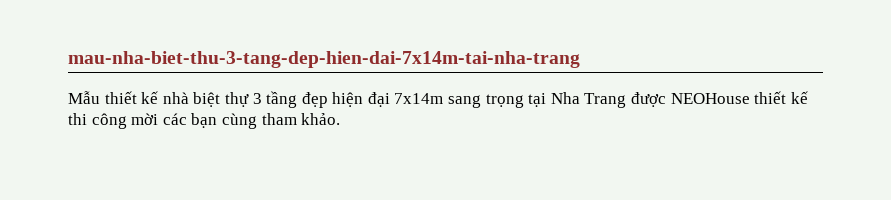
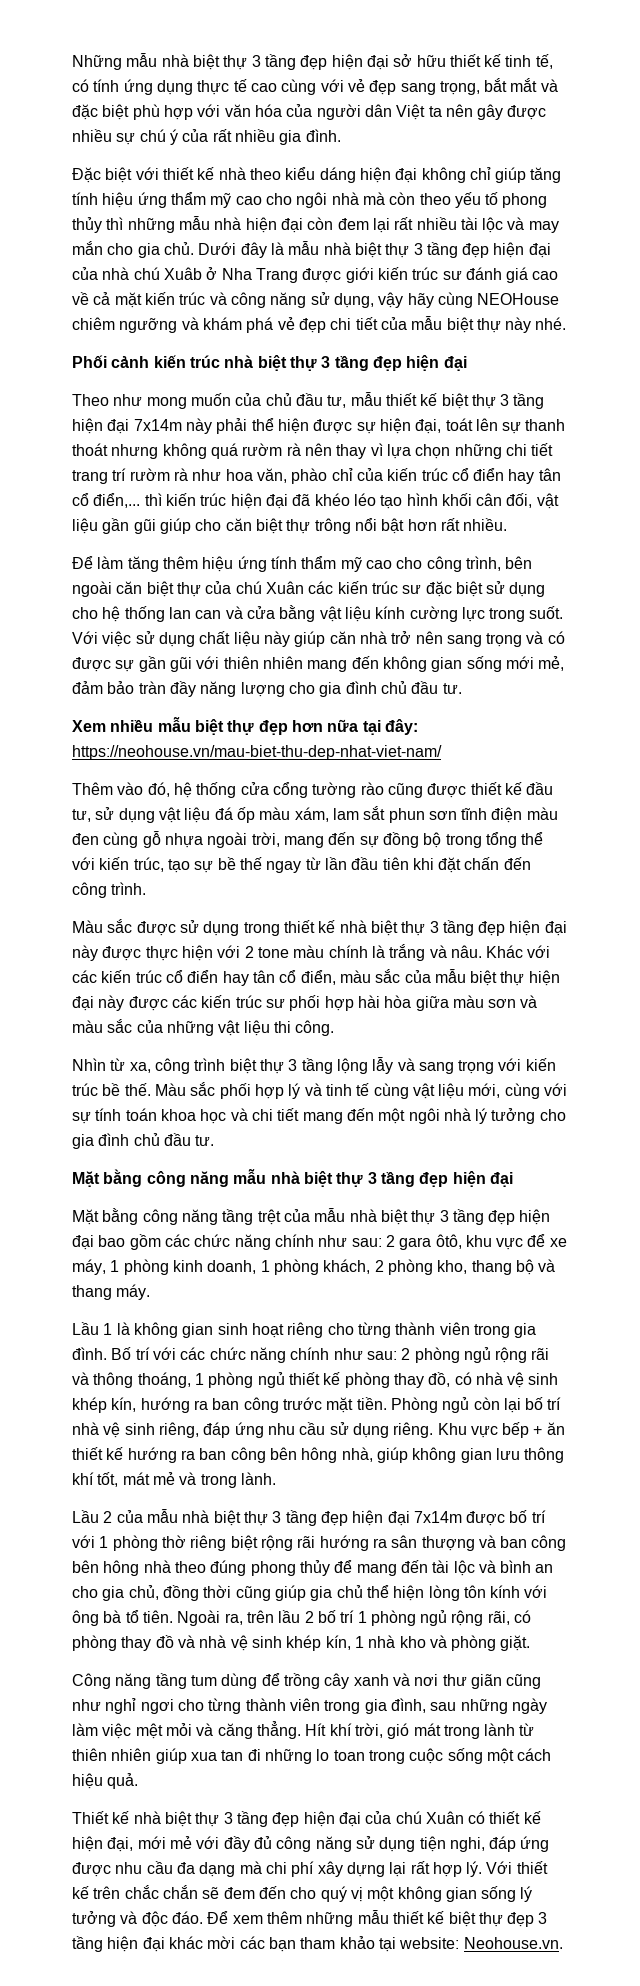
[68,51,580,68] [68,91,100,104] mau-nha-biet-thu-3-tang-dep-hien-dai-7x14m-tai-nha-trang // Mẫu -> [72,53,553,70] [72,78,558,95] [72,104,547,120] [72,129,341,145] [72,167,562,183] [72,192,548,208] [72,216,559,233] [72,241,551,258] [72,267,559,283] [72,292,560,308] [72,316,567,333] [72,355,467,371] [72,392,545,409] [72,418,566,434] [72,443,554,459] [72,468,561,484] [72,493,559,509] [72,518,508,534] [72,556,533,572] [72,581,546,597] [72,605,564,622] [72,631,565,647] [72,656,565,672] [72,681,462,697] [72,717,418,735] [72,745,442,760] [72,782,554,798] [72,806,558,823] [72,831,544,848] [72,857,531,873] [72,882,147,898] [72,919,280,936] Những mẫu nhà biệt thự 3 tầng đẹp hiện đại sở hữu thiết kế tinh tế, có tính ứng dụng thực tế cao cùng với vẻ đẹp sang trọng, bắt mắt và đặc biệt phù hợp với văn hóa của người dân Việt ta nên gây được nhiều sự chú ý của rất nhiều gia đình. // Đặc biệt với thiết kế nhà theo kiểu dáng hiện đại không chỉ giúp tăng tính hiệu ứng thẩm mỹ cao cho ngôi nhà mà còn theo yếu tố phong thủy thì những mẫu nhà hiện đại còn đem lại rất nhiều tài lộc và may mắn cho gia chủ. Dưới đây là mẫu nhà biệt thự 3 tầng đẹp hiện đại của nhà chú Xuâb ở Nha Trang được giới kiến trúc sư đánh giá cao về cả mặt kiến trúc và công năng sử dụng, vậy hãy cùng NEOHouse chiêm ngưỡng và khám phá vẻ đẹp chi tiết của mẫu biệt thự này nhé. // Phối cảnh kiến trúc nhà biệt thự 3 tầng đẹp hiện đại // Theo như mong muốn của chủ đầu tư, mẫu thiết kế biệt thự 3 tầng hiện đại 7x14m này phải thể hiện được sự hiện đại, toát lên sự thanh thoát nhưng không quá rườm rà nên thay vì lựa chọn những chi tiết trang trí rườm rà như hoa văn, phào chỉ của kiến trúc cổ điển hay tân cổ điển,... thì kiến trúc hiện đại đã khéo léo tạo hình khối cân đối, vật liệu gần gũi giúp cho căn biệt thự trông nổi bật hơn rất nhiều. // Để làm tăng thêm hiệu ứng tính thẩm mỹ cao cho công trình, bên ngoài căn biệt thự của chú Xuân các kiến trúc sư đặc biệt sử dụng cho hệ thống lan can và cửa bằng vật liệu kính cường lực trong suốt. Với việc sử dụng chất liệu này giúp căn nhà trở nên sang trọng và có được sự gần gũi với thiên nhiên mang đến không gian sống mới mẻ, đảm bảo tràn đầy năng lượng cho gia đình chủ đầu tư. // Xem nhiều mẫu biệt thự đẹp hơn nữa tại đây: https://neohouse.vn/mau-biet-thu-dep-nhat-viet-nam/ // Thêm vào đó, hệ thống cửa cổng tường rào cũng được thiết kế đầu tư, sử dụng vật liệu đá ốp màu xám, lam sắt phun sơn tĩnh điện màu đen cùng gỗ nhựa ngoài trời, mang đến sự đồng bộ trong tổng thể với kiến trúc, tạo sự bề thế ngay từ lần đầu tiên khi đặt chấn đến công trình. // Màu sắc được sử dụng trong
[394,91,808,108] [68,113,341,129] 7x14m sang trọng tại Nha Trang được NEOHouse thiết kế thi công mời các bạn cùng tham khảo. -> [72,944,551,961] [72,969,560,986] [72,995,538,1011] [72,1019,335,1036] [72,1057,556,1074] [72,1082,568,1099] [72,1108,566,1124] [72,1133,215,1149] [72,1169,513,1187] [72,1208,551,1225] [72,1234,567,1250] [72,1259,556,1275] [72,1284,151,1300] [72,1322,537,1338] [72,1347,550,1363] [72,1372,559,1388] [72,1397,562,1413] [72,1422,565,1438] [72,1447,565,1463] [72,1472,276,1488] [72,1509,546,1526] [72,1535,567,1551] [72,1560,554,1576] [72,1585,548,1601] [72,1610,532,1626] [72,1635,531,1651] [72,1673,542,1689] [72,1698,547,1714] [72,1721,535,1739] [72,1748,552,1764] [72,1773,139,1789] [72,1811,541,1827] [72,1836,550,1852] [72,1861,548,1877] [72,1885,533,1902] [72,1910,548,1927] [72,1936,563,1952] này được thực hiện với 2 tone màu chính là trắng và nâu. Khác với các kiến trúc cổ điển hay tân cổ điển, màu sắc của mẫu biệt thự hiện đại này được các kiến trúc sư phối hợp hài hòa giữa màu sơn và màu sắc của những vật liệu thi công. // Nhìn từ xa, công trình biệt thự 3 tầng lộng lẫy và sang trọng với kiến trúc bề thế. Màu sắc phối hợp lý và tinh tế cùng vật liệu mới, cùng với sự tính toán khoa học và chi tiết mang đến một ngôi nhà lý tưởng cho gia đình chủ đầu tư. // Mặt bằng công năng mẫu nhà biệt thự 3 tầng đẹp hiện đại // Mặt bằng công năng tầng trệt của mẫu nhà biệt thự 3 tầng đẹp hiện đại bao gồm các chức năng chính như sau: 2 gara ôtô, khu vực để xe máy, 1 phòng kinh doanh, 1 phòng khách, 2 phòng kho, thang bộ và thang máy. // Lầu 1 là không gian sinh hoạt riêng cho từng thành viên trong gia đình. Bố trí với các chức năng chính như sau: 2 phòng ngủ rộng rãi và thông thoáng, 1 phòng ngủ thiết kế phòng thay đồ, có nhà vệ sinh khép kín, hướng ra ban công trước mặt tiền. Phòng ngủ còn lại bố trí nhà vệ sinh riêng, đáp ứng nhu cầu sử dụng riêng. Khu vực bếp + ăn thiết kế hướng ra ban công bên hông nhà, giúp không gian lưu thông khí tốt, mát mẻ và trong lành. // Lầu 2 của mẫu nhà biệt thự 3 tầng đẹp hiện đại 7x14m được bố trí với 1 phòng thờ riêng biệt rộng rãi hướng ra sân thượng và ban công bên hông nhà theo đúng phong thủy để mang đến tài lộc và bình an cho gia chủ, đồng thời cũng giúp gia chủ thể hiện lòng tôn kính với ông bà tổ tiên. Ngoài ra, trên lầu 2 bố trí 1 phòng ngủ rộng rãi, có phòng thay đồ và nhà vệ sinh khép kín, 1 nhà kho và phòng giặt. // Công năng tầng tum dùng để trồng cây xanh và nơi thư giãn cũng như nghỉ ngơi cho từng thành viên trong gia đình, sau những ngày làm việc mệt mỏi và căng thẳng. Hít khí trời, gió mát trong lành từ thiên nhiên giúp xua tan đi những lo toan trong cuộc sống một cách hiệu quả. // Thiết kế nhà biệt thự 3 tầng đẹp hiện đại của chú Xuân có thiết kế hiện đại, mới mẻ với đầy đủ công năng sử dụng tiện nghi, đáp ứng được nhu cầu đa dạng mà chi phí xây dựng lại rất hợp lý. Với thiết kế trên chắc chắn sẽ đem đến cho quý vị một không gian sống lý tưởng và độc đáo. Để xem thêm những mẫu thiết kế biệt thự đẹp 3 tầng hiện đại khác mời các bạn tham khảo tại website: Neohouse.vn.

